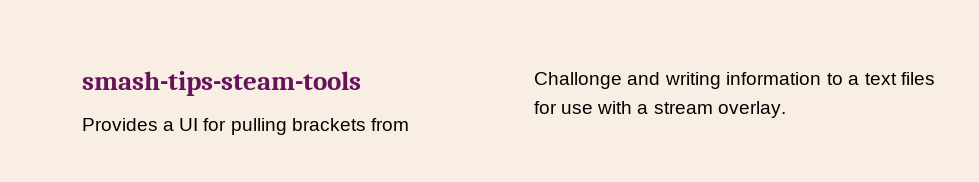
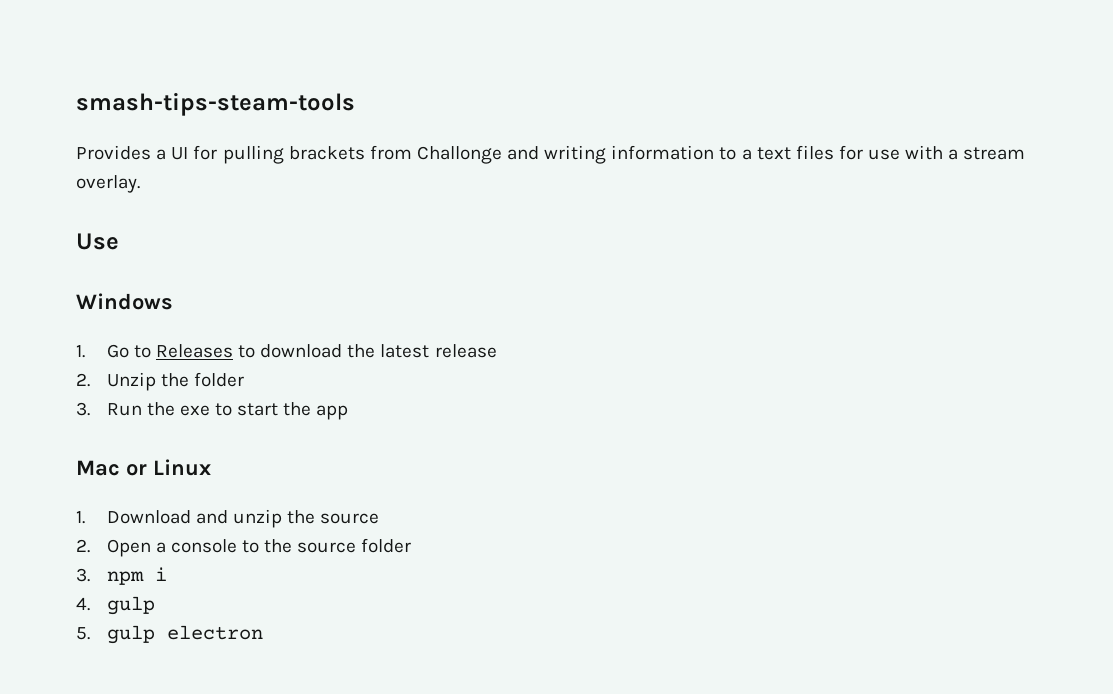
(786, 109) none -> [76,233,119,250] [76,293,173,310] [76,344,497,358] [76,372,244,391] [76,402,349,420] [76,459,211,476] [76,509,380,528] [76,538,412,557] [76,567,167,585] [76,596,155,615] [76,625,263,644] // Use // Windows // 1. Go to Releases to download the latest release // 2. Unzip the folder // 3. Run the exe to start the app // Mac or Linux // 1. Download and unzip the source // 2. Open a console to the source folder // 3. npm i // 4. gulp // 5. gulp electron

